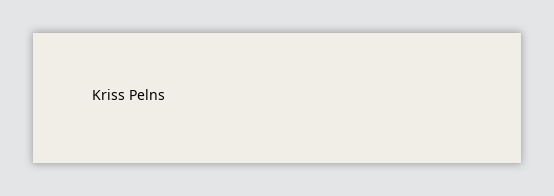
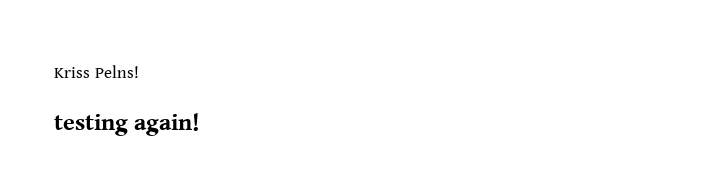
[129,89,165,100] Pelns -> [94,65,139,78] [54,113,201,136] Pelns! // testing again!

